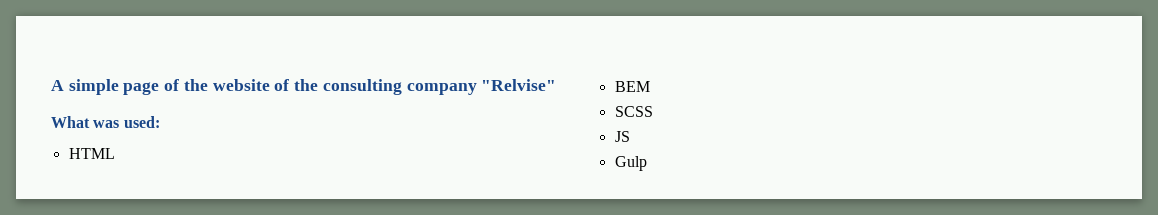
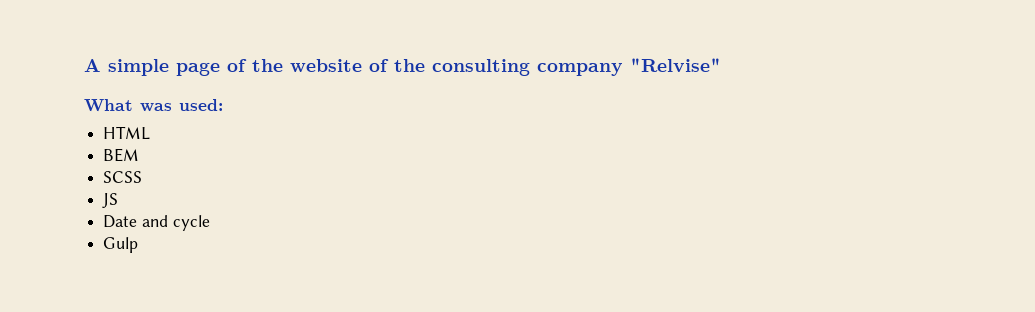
(630, 136) none -> [103,215,210,231] // Date and cycle

